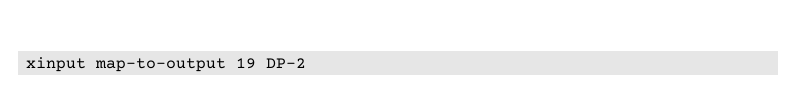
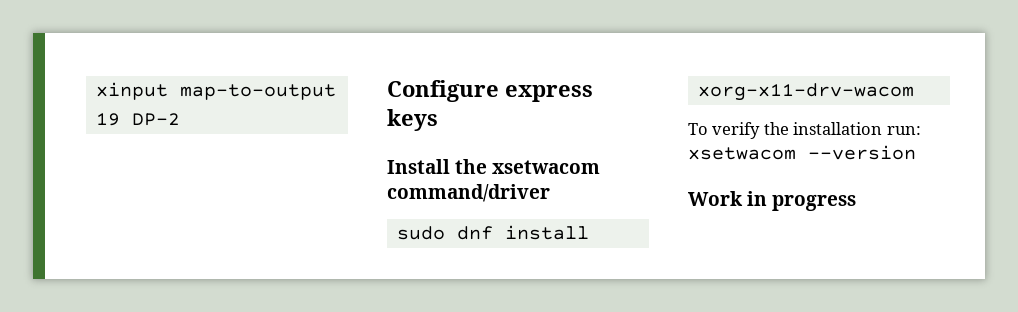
(307, 63) none -> [387,80,593,102] [387,109,438,131] [387,159,601,174] [387,184,550,202] [396,225,589,240] [697,83,914,101] [688,122,921,139] [688,145,916,160] [688,191,857,211] // Configure express keys // Install the xsetwacom command/driver // sudo dnf install xorg-x11-drv-wacom // To verify the installation run: xsetwacom --version // Work in progress

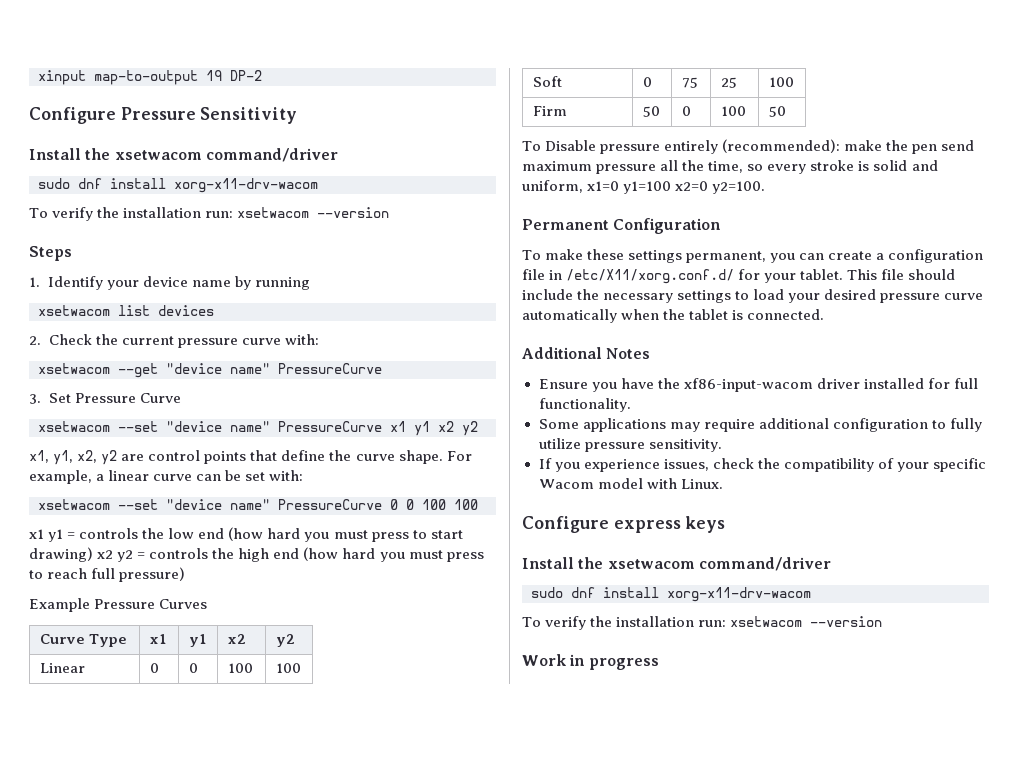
(180, 119) none -> [29,107,298,124] [29,148,338,162] [38,178,318,193] [29,207,390,221] [29,246,72,261] [29,276,310,290] [38,305,214,316] [29,334,319,348] [38,363,382,378] [29,393,181,404] [38,421,478,436] [29,450,472,465] [29,470,304,484] [38,499,478,510] [29,527,463,542] [29,547,484,562] [29,567,186,582] [29,598,208,612] [39,634,127,647] [149,634,166,644] [188,634,206,647] [227,634,246,644] [275,634,295,647] [39,663,85,673] [149,663,159,673] [188,663,198,673] [227,663,253,673] [275,663,301,673] [532,76,562,87] [642,77,652,87] [681,77,698,88] [720,77,737,88] [768,77,794,87] [532,106,567,116] [642,106,660,117] [681,106,691,116] [720,106,746,116] [768,106,786,117] [522,139,975,154] [522,160,938,174] [522,180,766,194] [522,218,722,234] [522,249,984,263] [522,269,956,284] [522,289,984,303] [522,309,825,323] [522,347,651,359] [538,378,978,392] [538,398,631,412] [538,418,982,432] [538,438,722,452] [538,458,986,472] [538,478,723,489] // Configure Pressure Sensitivity // Install the xsetwacom command/driver // sudo dnf install xorg-x11-drv-wacom // To verify the installation run: xsetwacom --version // Steps // 1. Identify your device name by running // xsetwacom list devices // 2. Check the current pressure curve with: // xsetwacom --get "device name" PressureCurve // 3. Set Pressure Curve // xsetwacom --set "device name" PressureCurve x1 y1 x2 y2 // x1, y1, x2, y2 are control points that define the curve shape. For example, a linear curve can be set with: // xsetwacom --set "device name" PressureCurve 0 0 100 100 // x1 y1 = controls the low end (how hard you must press to start drawing) x2 y2 = controls the high end (how hard you must press to reach full pressure) // Example Pressure Curves // Curve Type | x1 | y1 | x2 | y2 // Linear | 0 | 0 | 100 | 100 // Soft | 0 | 75 | 25 | 100 // Firm | 50 | 0 | 100 | 50 // To Disable pressure entirely (recommended): make the pen send maximum pressure all the time, so every stroke is solid and uniform, x1=0 y1=100 x2=0 y2=100. // Permanent Configuration // To make these settings permanent, you can create a configuration file in /etc/X11/xorg.conf.d/ for your tablet. This file should include the necessary settings to load your desired pressure curve automatically when the tablet is connected. // Additional Notes // Ensure you have the xf86-input-wacom driver installed for full functionality. // Some applications may require additional configuration to fully utilize pressure sensitivity. // If you experience issues, check the compatibility of your specific Wacom model with Linux.

